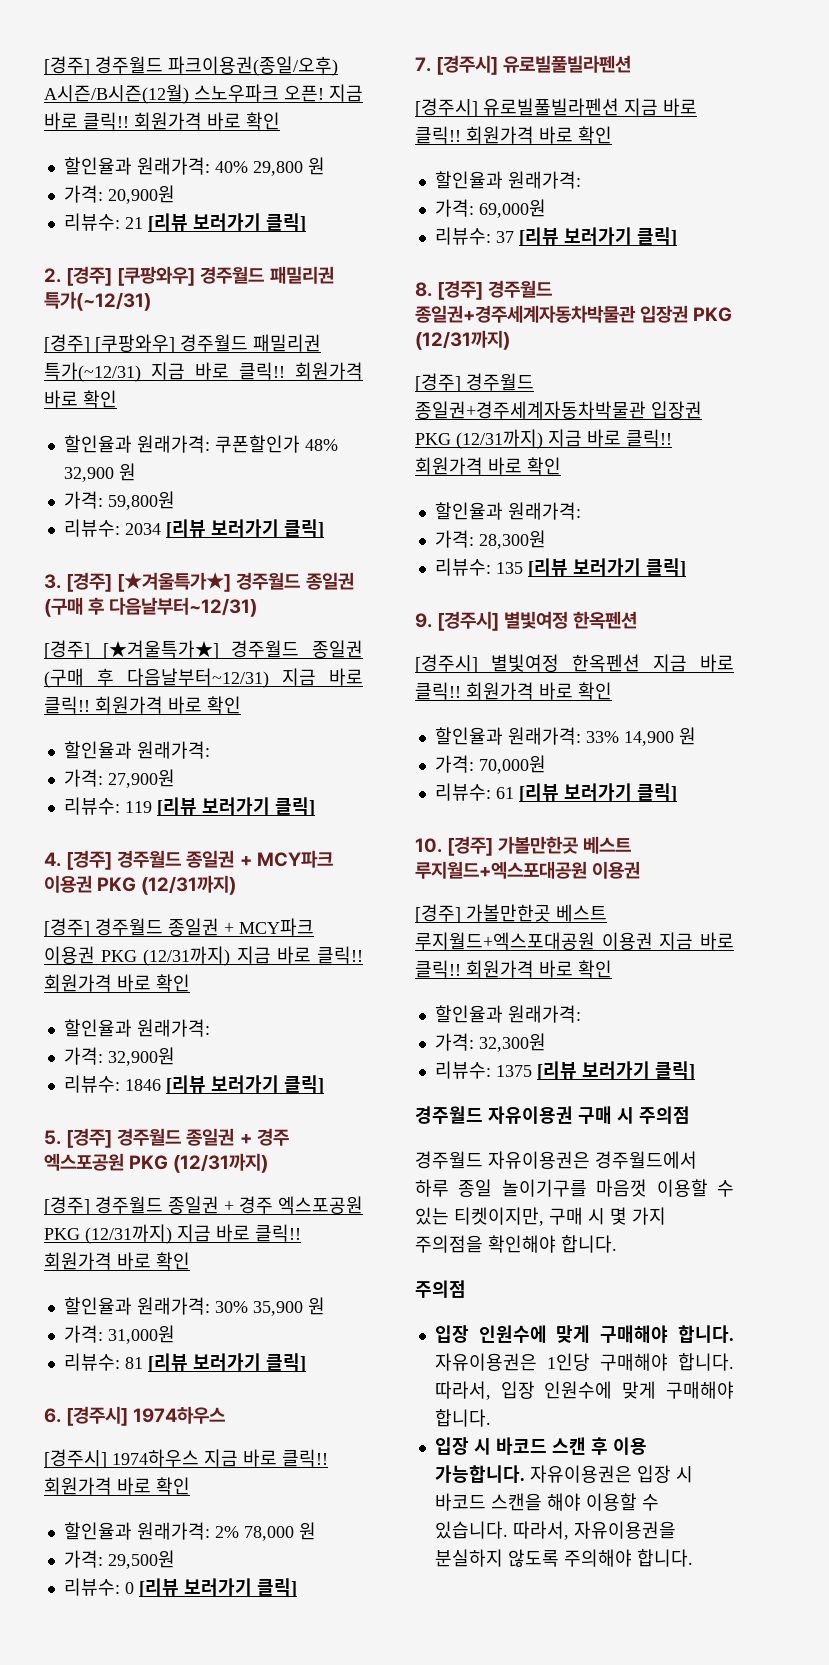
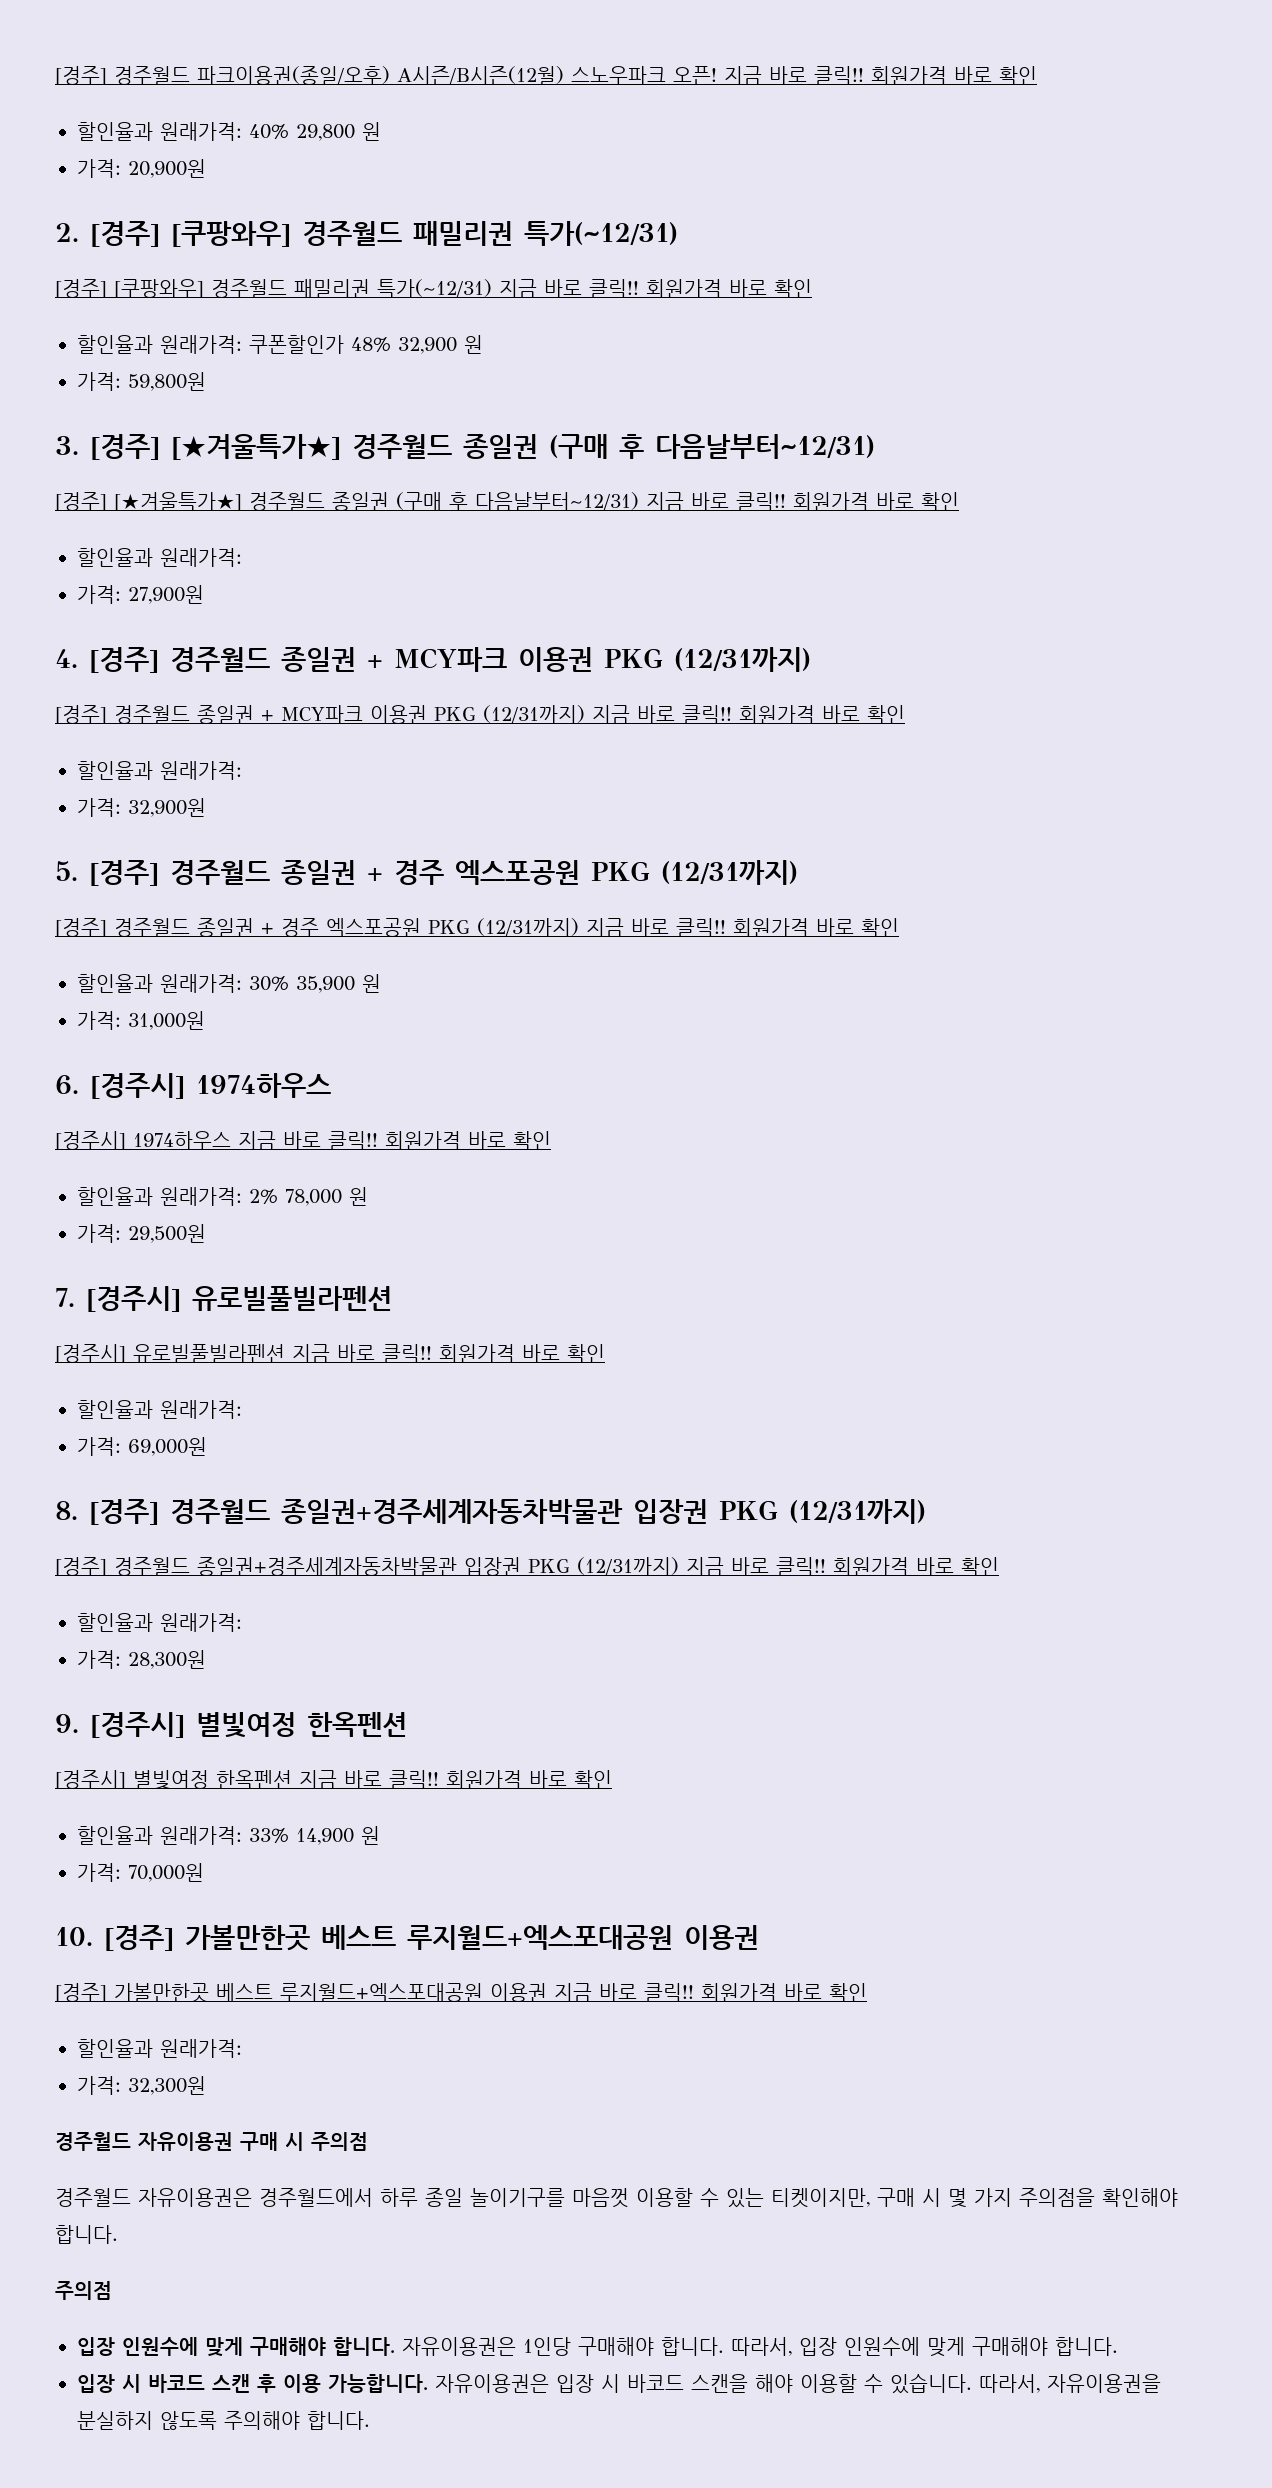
[63,213,306,232] // 리뷰수: 21 [리뷰 보러가기 클릭] -> (206, 168) none
[63,519,324,538] // 리뷰수: 2034 [리뷰 보러가기 클릭] -> (206, 381) none
[63,797,315,816] // 리뷰수: 119 [리뷰 보러가기 클릭] -> (204, 594) none
[63,1075,324,1094] // 리뷰수: 1846 [리뷰 보러가기 클릭] -> (206, 807) none
[63,1353,306,1372] // 리뷰수: 81 [리뷰 보러가기 클릭] -> (205, 1020) none
[63,1578,297,1597] // 리뷰수: 0 [리뷰 보러가기 클릭] -> (206, 1233) none
[434,227,677,246] // 리뷰수: 37 [리뷰 보러가기 클릭] -> (207, 1446) none
[434,558,686,577] // 리뷰수: 135 [리뷰 보러가기 클릭] -> (206, 1659) none
[434,783,677,802] // 리뷰수: 61 [리뷰 보러가기 클릭] -> (204, 1872) none
[434,1061,695,1080] // 리뷰수: 1375 [리뷰 보러가기 클릭] -> (206, 2085) none

